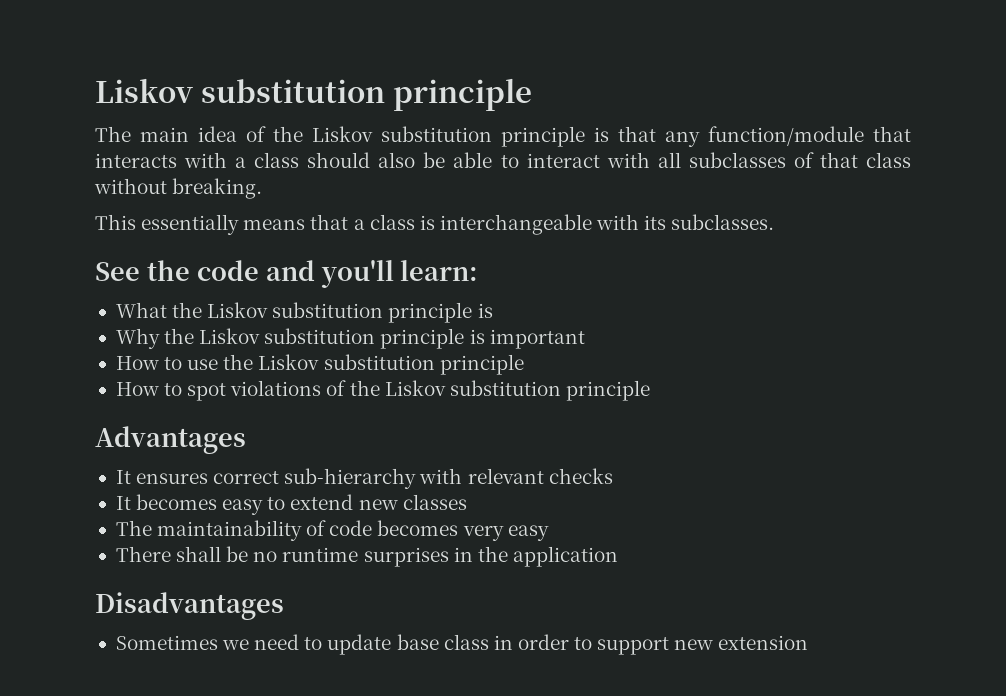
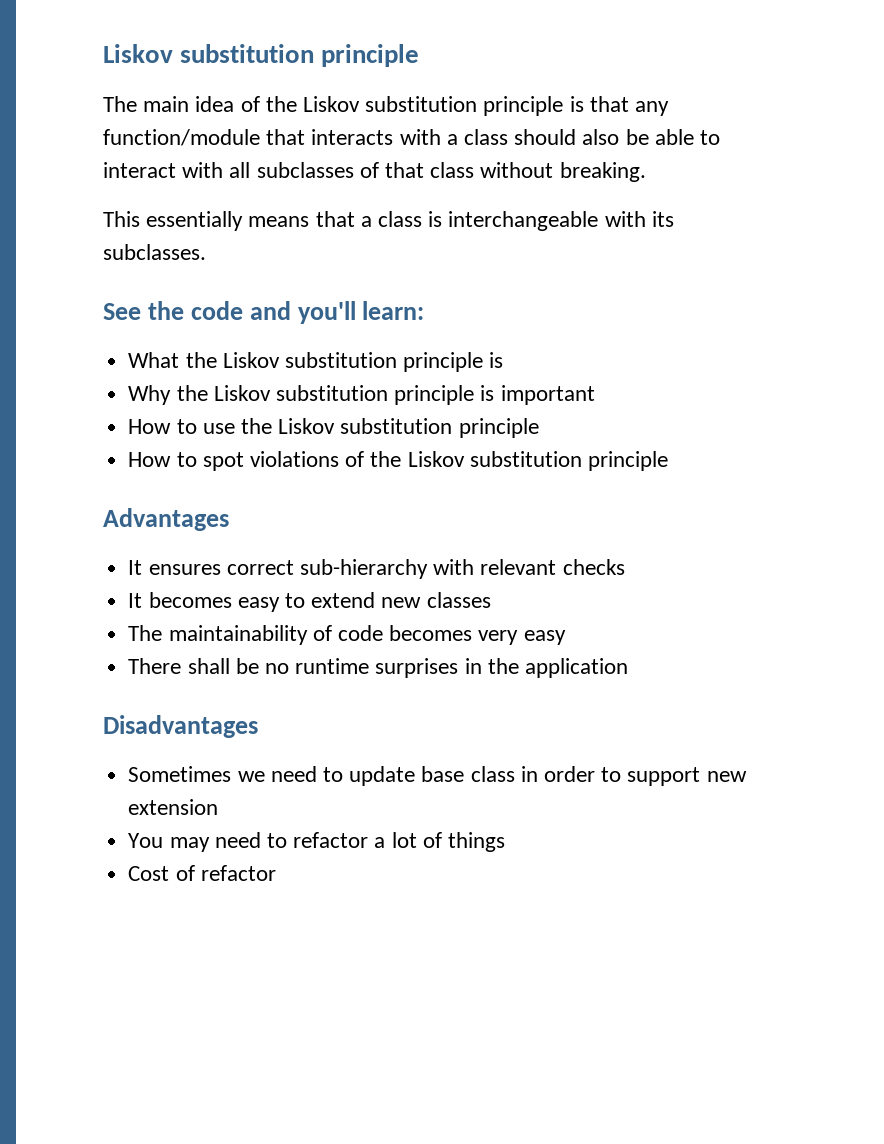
(809, 642) none -> [128,832,505,852] [128,865,276,881] // You may need to refactor a lot of things // Cost of refactor

